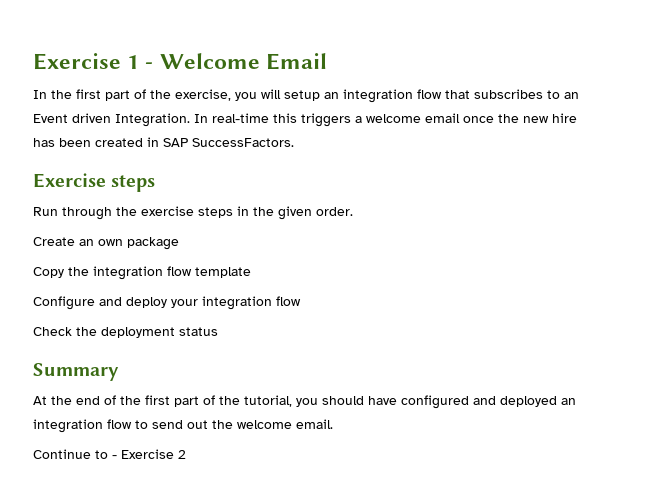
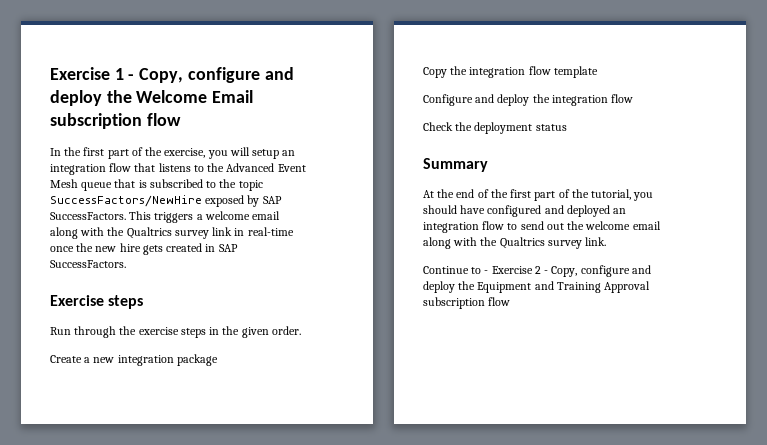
(154, 65) none -> [139,67,294,83] [50,90,132,106] Copy, configure and deploy the
(327, 61) none -> [50,113,181,129] subscription flow
[474,89,579,99] [33,113,460,127] subscribes to an Event driven Integration. In real-time this triggers a welcome email -> [158,163,306,172] [50,179,263,191] [50,195,282,207] [50,211,281,223] [50,227,294,239] listens to the Advanced Event Mesh queue that is subscribed to the topic SuccessFactors/NewHire exposed by SAP SuccessFactors. This triggers a welcome email along with the Qualtrics survey link in real-time
[33,138,91,147] has been -> [142,245,163,255] gets
[79,239,123,246] an own -> [84,355,174,366] a new integration
[171,299,198,308] your -> [532,94,550,103] the
[296,419,333,429] email. -> [632,221,661,230] [423,237,607,249] email along with the Qualtrics survey link.
(186, 454) none -> [544,265,651,277] [423,281,651,293] [423,297,511,309] - Copy, configure and deploy the Equipment and Training Approval subscription flow

